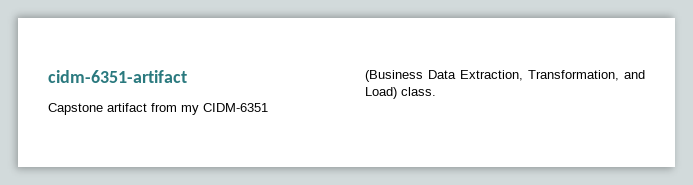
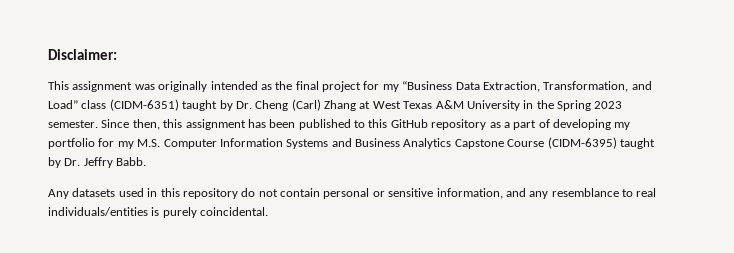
[48,70,187,83] [48,103,268,115] [365,70,645,82] [365,87,436,99] cidm-6351-artifact // Capstone artifact from my CIDM-6351 (Business Data Extraction, Transformation, and Load) class. -> [48,49,117,60] [48,81,652,92] [48,99,623,111] [48,119,631,130] [48,137,655,149] [48,157,147,168] [48,188,657,199] [48,207,269,218] Disclaimer: // This assignment was originally intended as the final project for my “Business Data Extraction, Transformation, and Load” class (CIDM-6351) taught by Dr. Cheng (Carl) Zhang at West Texas A&M University in the Spring 2023 semester. Since then, this assignment has been published to this GitHub repository as a part of developing my portfolio for my M.S. Computer Information Systems and Business Analytics Capstone Course (CIDM-6395) taught by Dr. Jeffry Babb. // Any datasets used in this repository do not contain personal or sensitive information, and any resemblance to real individuals/entities is purely coincidental.

